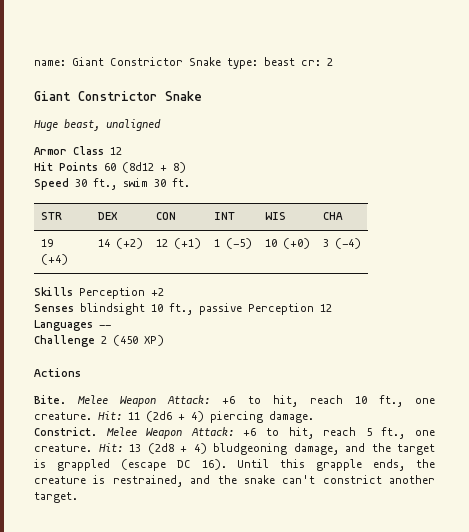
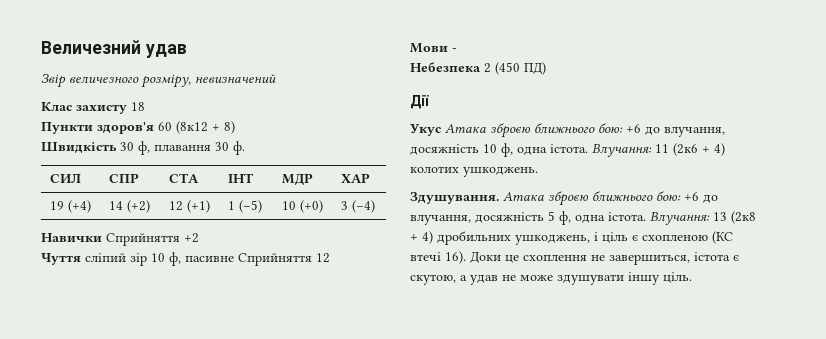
[34,57,333,69] [34,91,202,101] [34,119,161,131] [34,146,122,155] [34,162,186,173] [34,178,190,190] [40,212,62,220] [97,212,118,220] [155,212,176,220] [213,212,235,220] [264,212,286,220] [322,212,343,220] name: Giant Constrictor Snake type: beast cr: 2 // Giant Constrictor Snake // Huge beast, unaligned // Armor Class 12 // Hit Points 60 (8d12 + 8) // Speed 30 ft., swim 30 ft. // STR | DEX | CON | INT | WIS | CHA -> [41,40,187,58] [41,74,276,88] [41,102,145,114] [41,121,235,134] [41,141,245,155] [49,174,81,183] [108,173,139,183] [168,173,199,183] [227,173,254,183] [281,173,313,186] [340,173,370,183] Величезний удав // Звір величезного розміру, невизначений // Клас захисту 18 // Пункти здоров'я 60 (8к12 + 8) // Швидкість 30 ф, плавання 30 ф. // СИЛ | СПР | СТА | ІНТ | МДР | ХАР
[34,287,145,299] Skills Perception -> [41,233,180,246] Навички Сприйняття
[34,303,332,315] [34,320,111,331] [34,335,164,347] [34,368,81,377] [34,395,436,407] [34,411,314,423] [34,427,436,439] [34,443,435,455] [34,459,436,471] [34,475,435,487] [34,492,78,503] Senses blindsight 10 ft., passive Perception 12 // Languages -- // Challenge 2 (450 XP) // Actions // Bite. Melee Weapon Attack: +6 to hit, reach 10 ft., one creature. Hit: 11 (2d6 + 4) piercing damage. // Constrict. Melee Weapon Attack: +6 to hit, reach 5 ft., one creature. Hit: 13 (2d8 + 4) bludgeoning damage, and the target is grappled (escape DC 16). Until this grapple ends, the creature is restrained, and the snake can't constrict another target. -> [41,252,330,266] [410,43,457,53] [410,62,546,75] [410,95,429,109] [410,123,725,138] [410,143,725,157] [410,166,538,177] [410,191,718,206] [410,211,756,225] [410,231,733,245] [410,251,739,265] [410,272,692,285] Чуття сліпий зір 10 ф, пасивне Сприйняття 12 // Мови - // Небезпека 2 (450 ПД) // Дії // Укус Атака зброєю ближнього бою: +6 до влучання, досяжність 10 ф, одна істота. Влучання: 11 (2к6 + 4) колотих ушкоджень. // Здушування. Атака зброєю ближнього бою: +6 до влучання, досяжність 5 ф, одна істота. Влучання: 13 (2к8 + 4) дробильних ушкоджень, і ціль є схопленою (КС втечі 16). Доки це схоплення не завершиться, істота є скутою, а удав не може здушувати іншу ціль.

